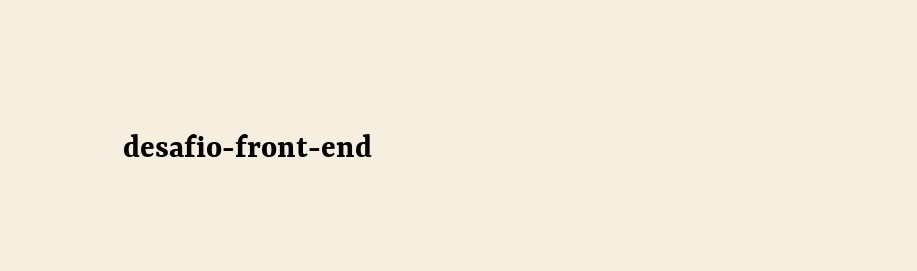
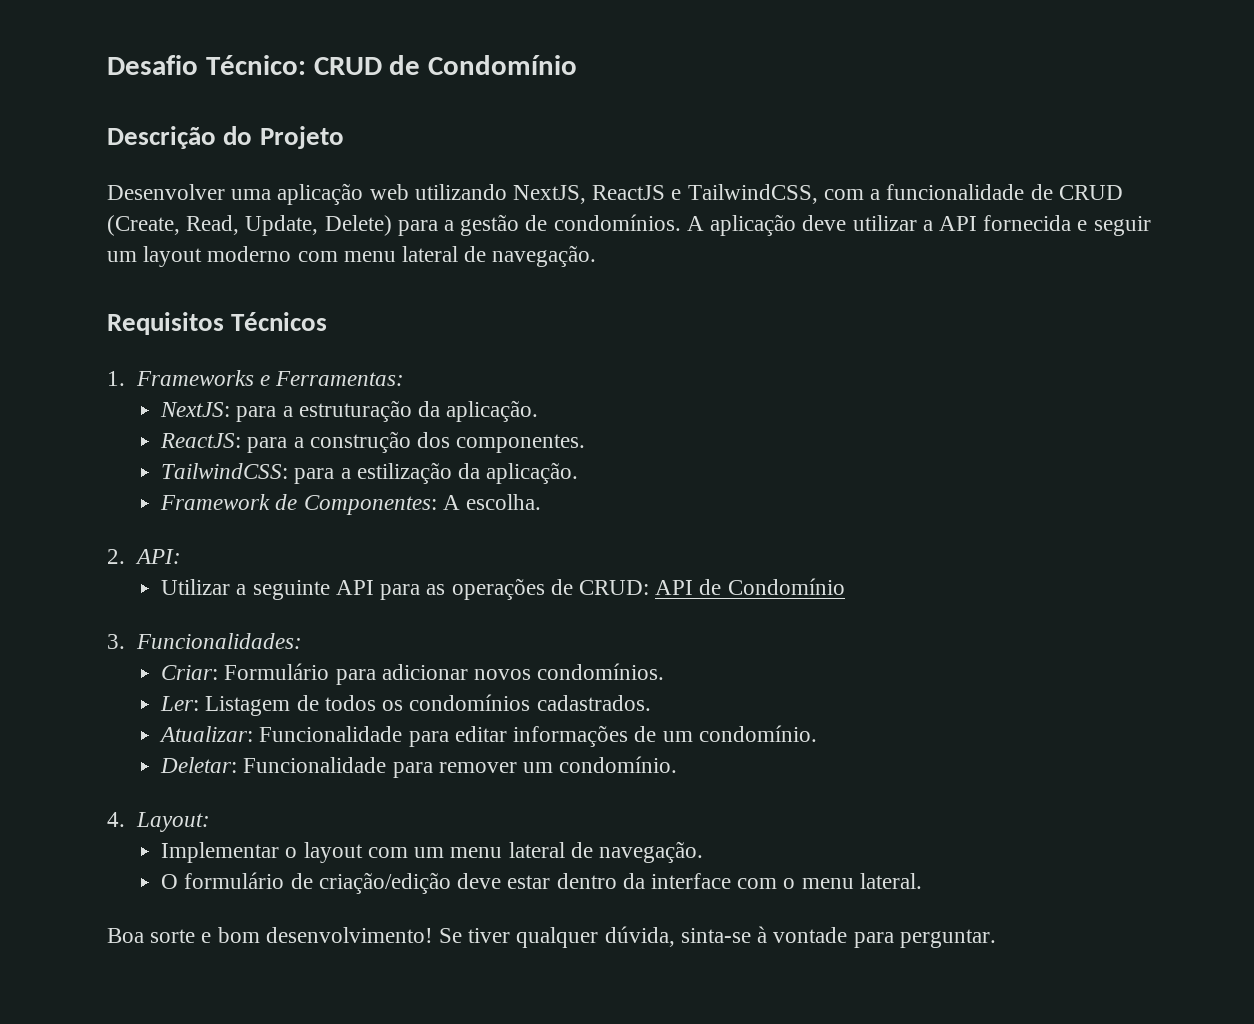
[123,134,372,157] desafio-front-end -> [107,55,578,75] [107,126,344,149] [107,183,1123,205] [107,214,1151,236] [107,245,597,267] [107,312,328,335] [107,370,404,386] [160,400,539,422] [160,431,586,453] [161,462,579,484] [160,494,542,515] [107,549,181,564] [161,578,845,600] [107,633,302,649] [161,663,665,685] [160,694,651,716] [159,725,817,747] [160,756,678,778] [107,812,210,832] [161,841,703,863] [161,872,922,894] [107,926,996,948] Desafio Técnico: CRUD de Condomínio // Descrição do Projeto // Desenvolver uma aplicação web utilizando NextJS, ReactJS e TailwindCSS, com a funcionalidade de CRUD (Create, Read, Update, Delete) para a gestão de condomínios. A aplicação deve utilizar a API fornecida e seguir um layout moderno com menu lateral de navegação. // Requisitos Técnicos // 1. Frameworks e Ferramentas: // NextJS: para a estruturação da aplicação. // ReactJS: para a construção dos componentes. // TailwindCSS: para a estilização da aplicação. // Framework de Componentes: A escolha. // 2. API: // Utilizar a seguinte API para as operações de CRUD: API de Condomínio // 3. Funcionalidades: // Criar: Formulário para adicionar novos condomínios. // Ler: Listagem de todos os condomínios cadastrados. // Atualizar: Funcionalidade para editar informações de um condomínio. // Deletar: Funcionalidade para remover um condomínio. // 4. Layout: // Implementar o layout com um menu lateral de navegação. // O formulário de criação/edição deve estar dentro da interface com o menu lateral. // Boa sorte e bom desenvolvimento! Se tiver qualquer dúvida, sinta-se à vontade para perguntar.

